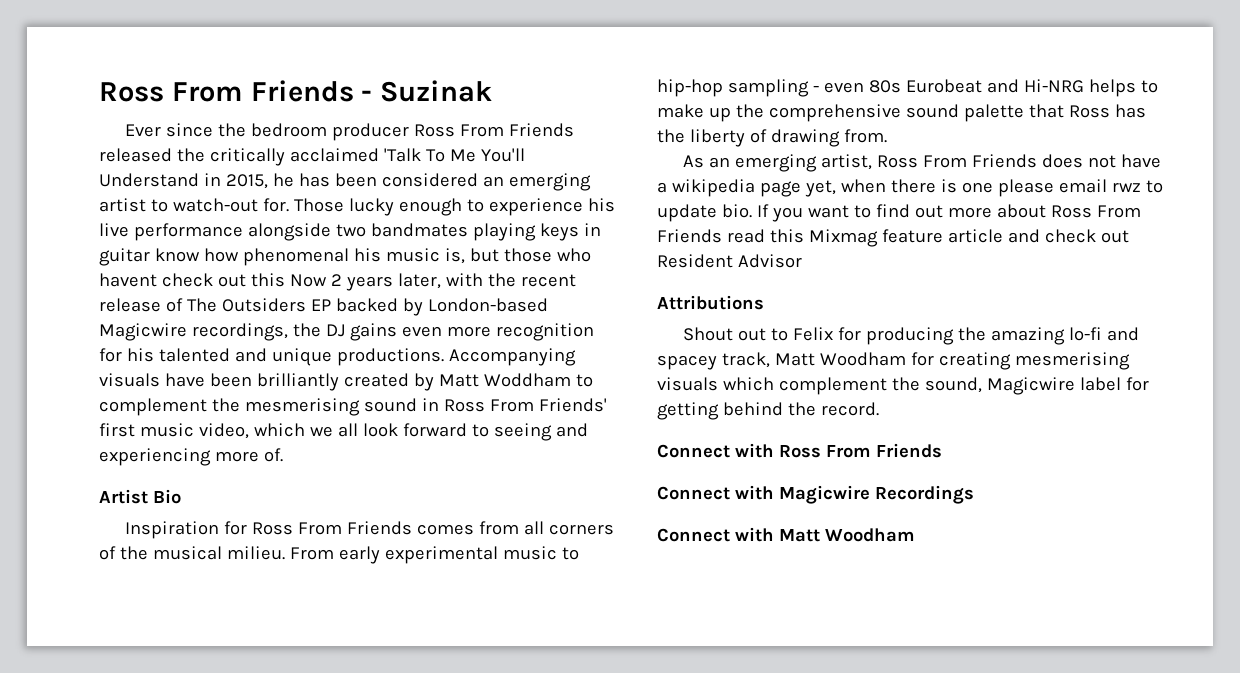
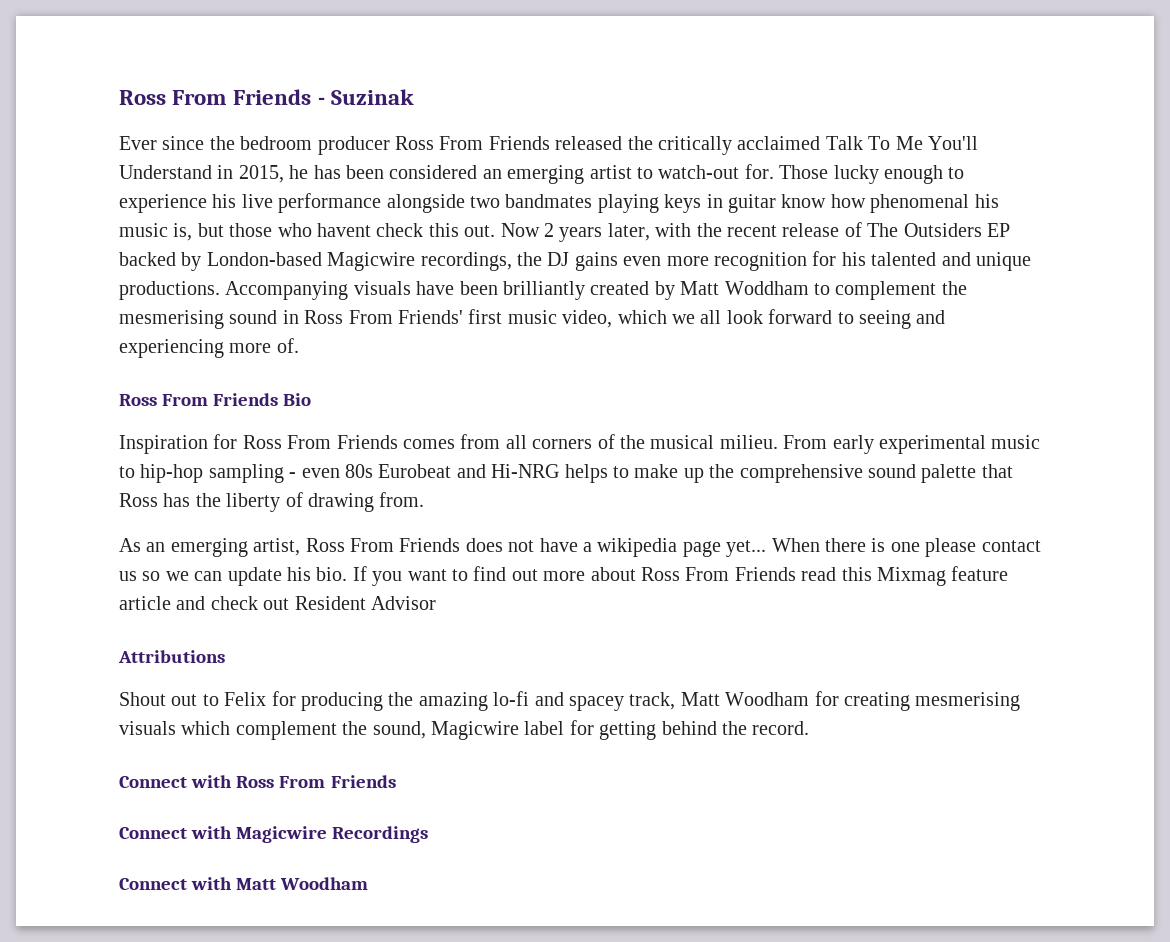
[383,148,421,162] 'Talk -> [825,136,863,150] Talk
[217,273,285,287] out this -> [428,223,496,237] this out.
[99,489,148,504] Artist -> [119,393,279,406] Ross From Friends
[804,179,886,197] yet, when -> [726,538,820,557] yet... When
[1058,179,1163,193] [657,204,717,222] email rwz to update -> [981,540,1041,552] [119,567,311,586] contact us so we can update his

